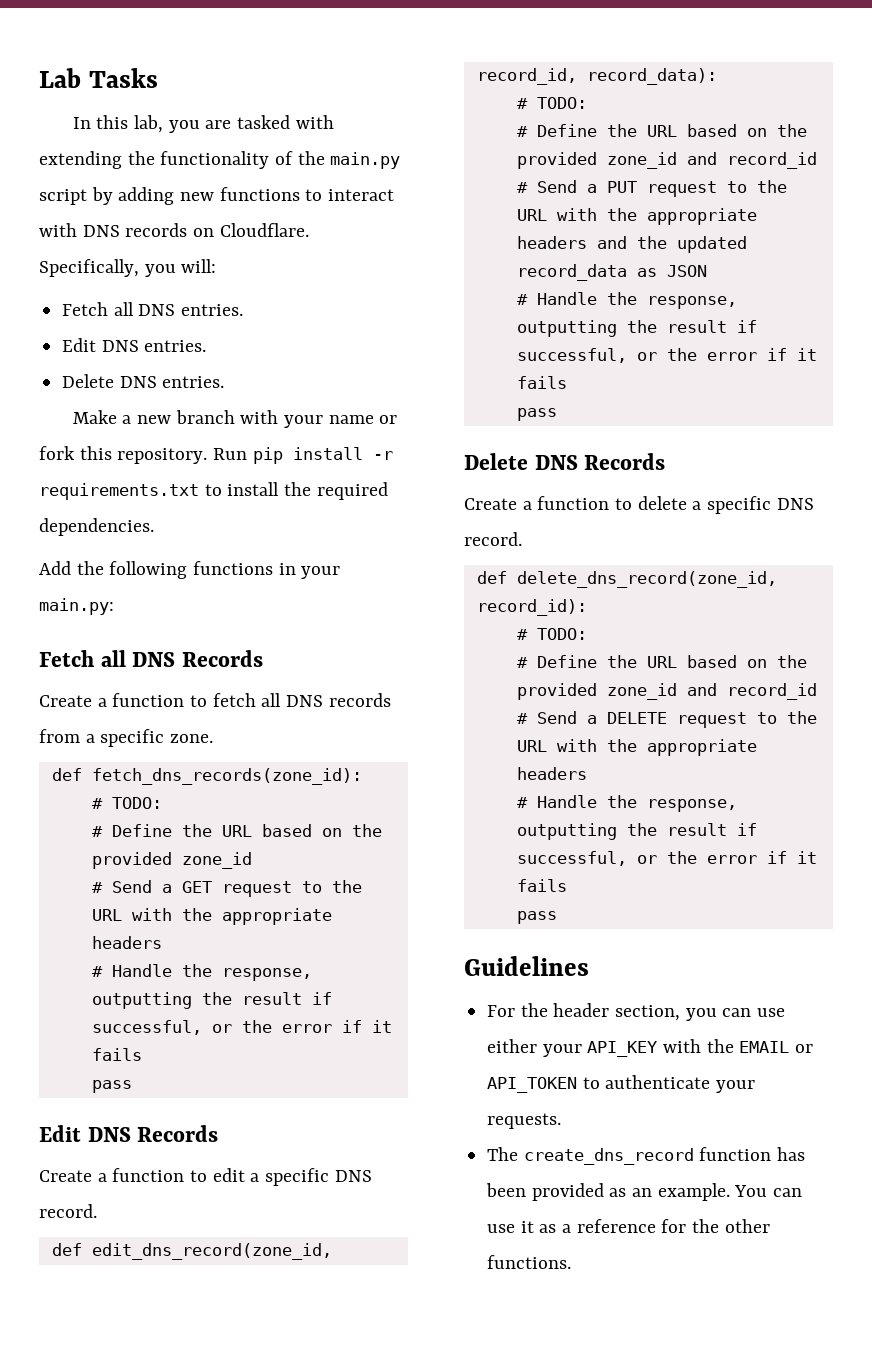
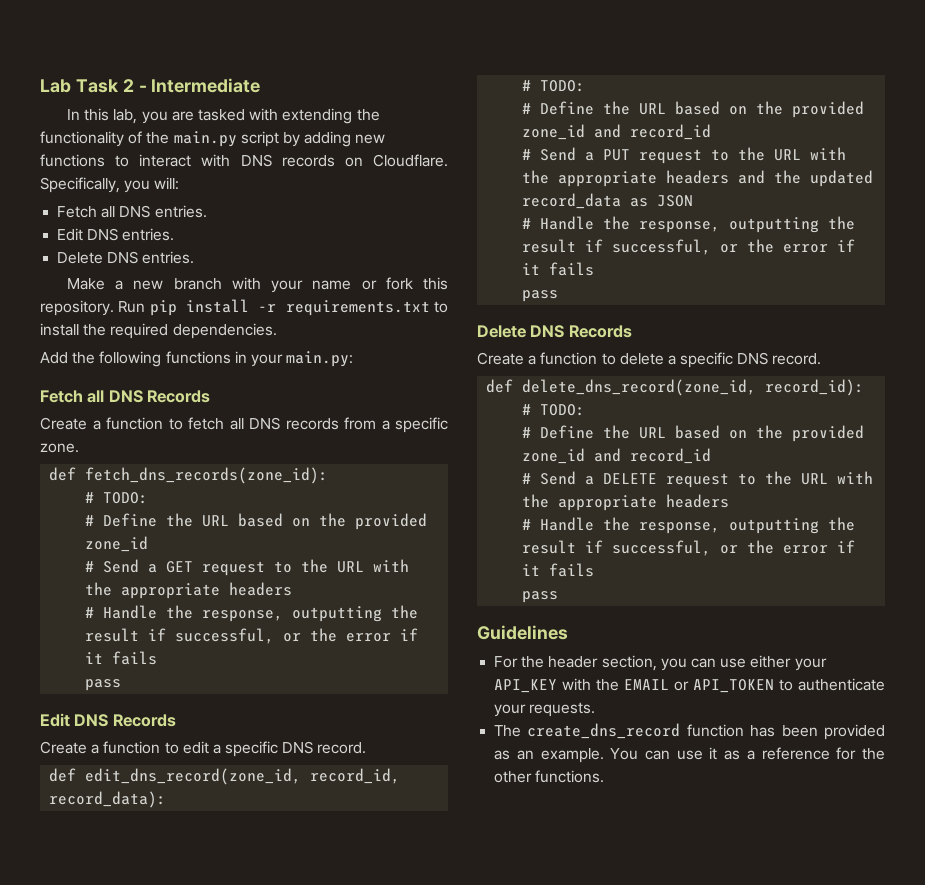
[88,68,158,88] Tasks -> [75,78,261,93] Task 2 - Intermediate

